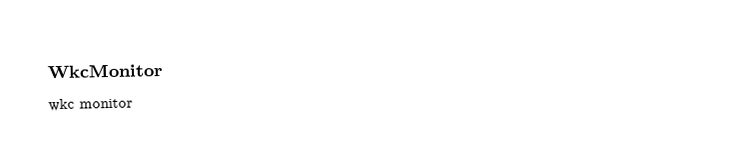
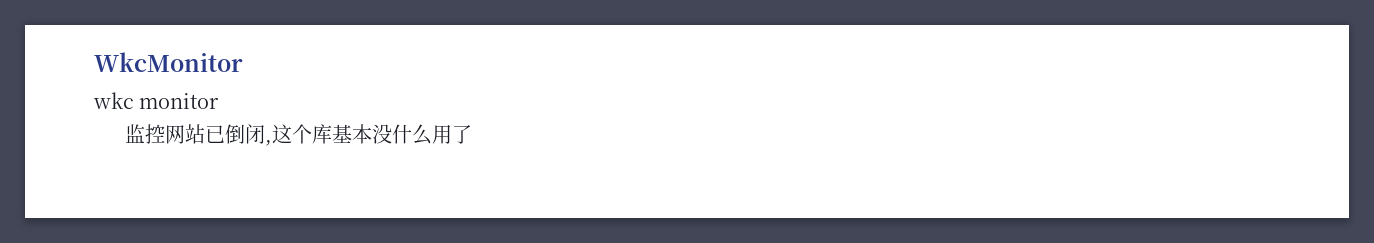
(133, 103) none -> [124,124,472,146] // 监控网站已倒闭,这个库基本没什么用了

